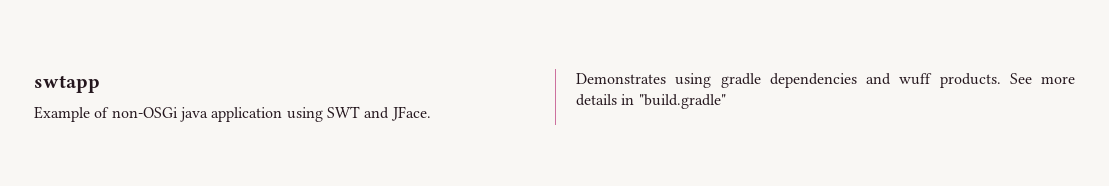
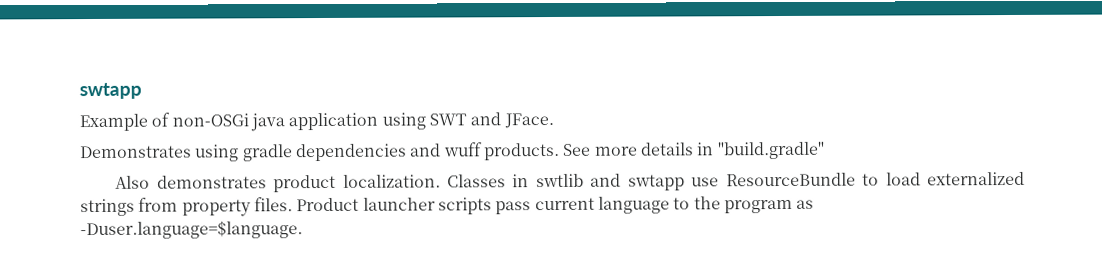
(726, 101) none -> [115,171,1026,193] [80,196,815,217] [80,220,303,240] // Also demonstrates product localization. Classes in swtlib and swtapp use ResourceBundle to load externalized strings from property files. Product launcher scripts pass current language to the program as -Duser.language=$language.

